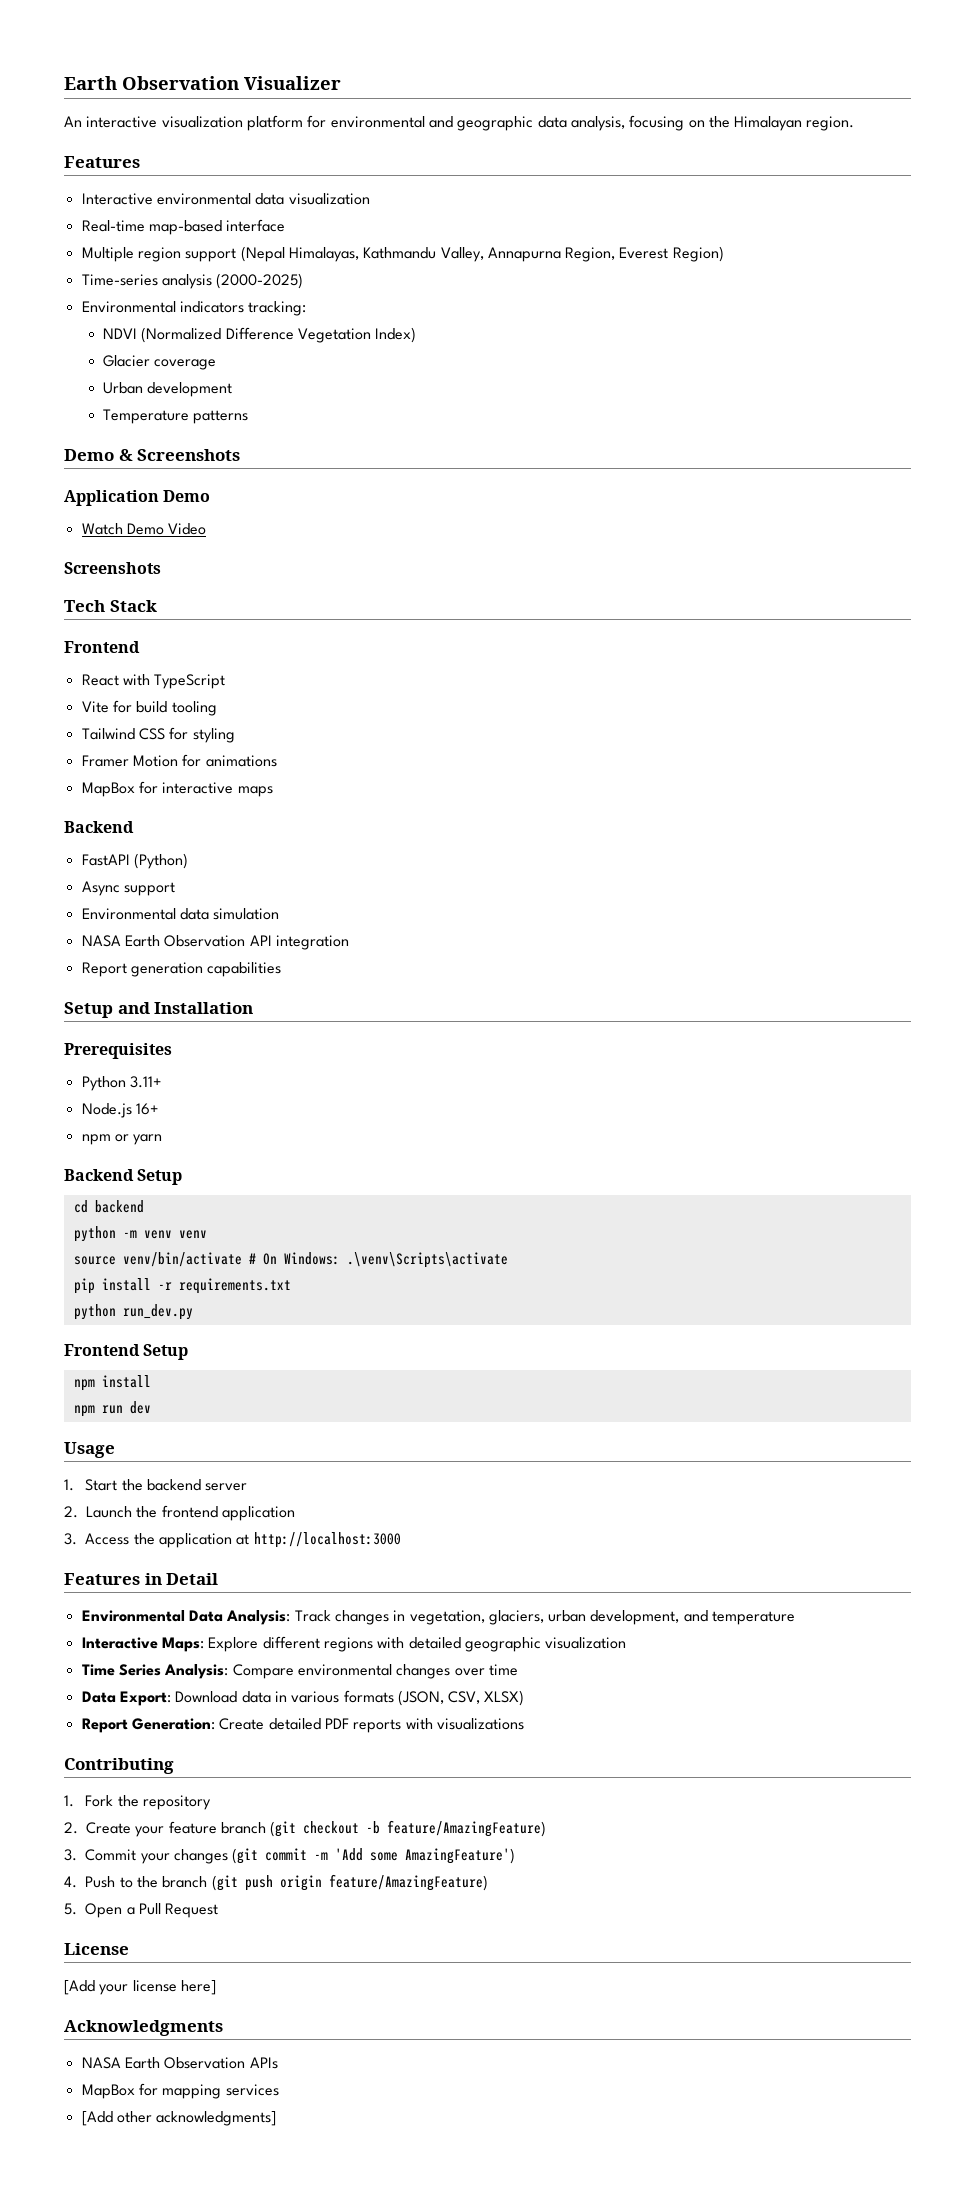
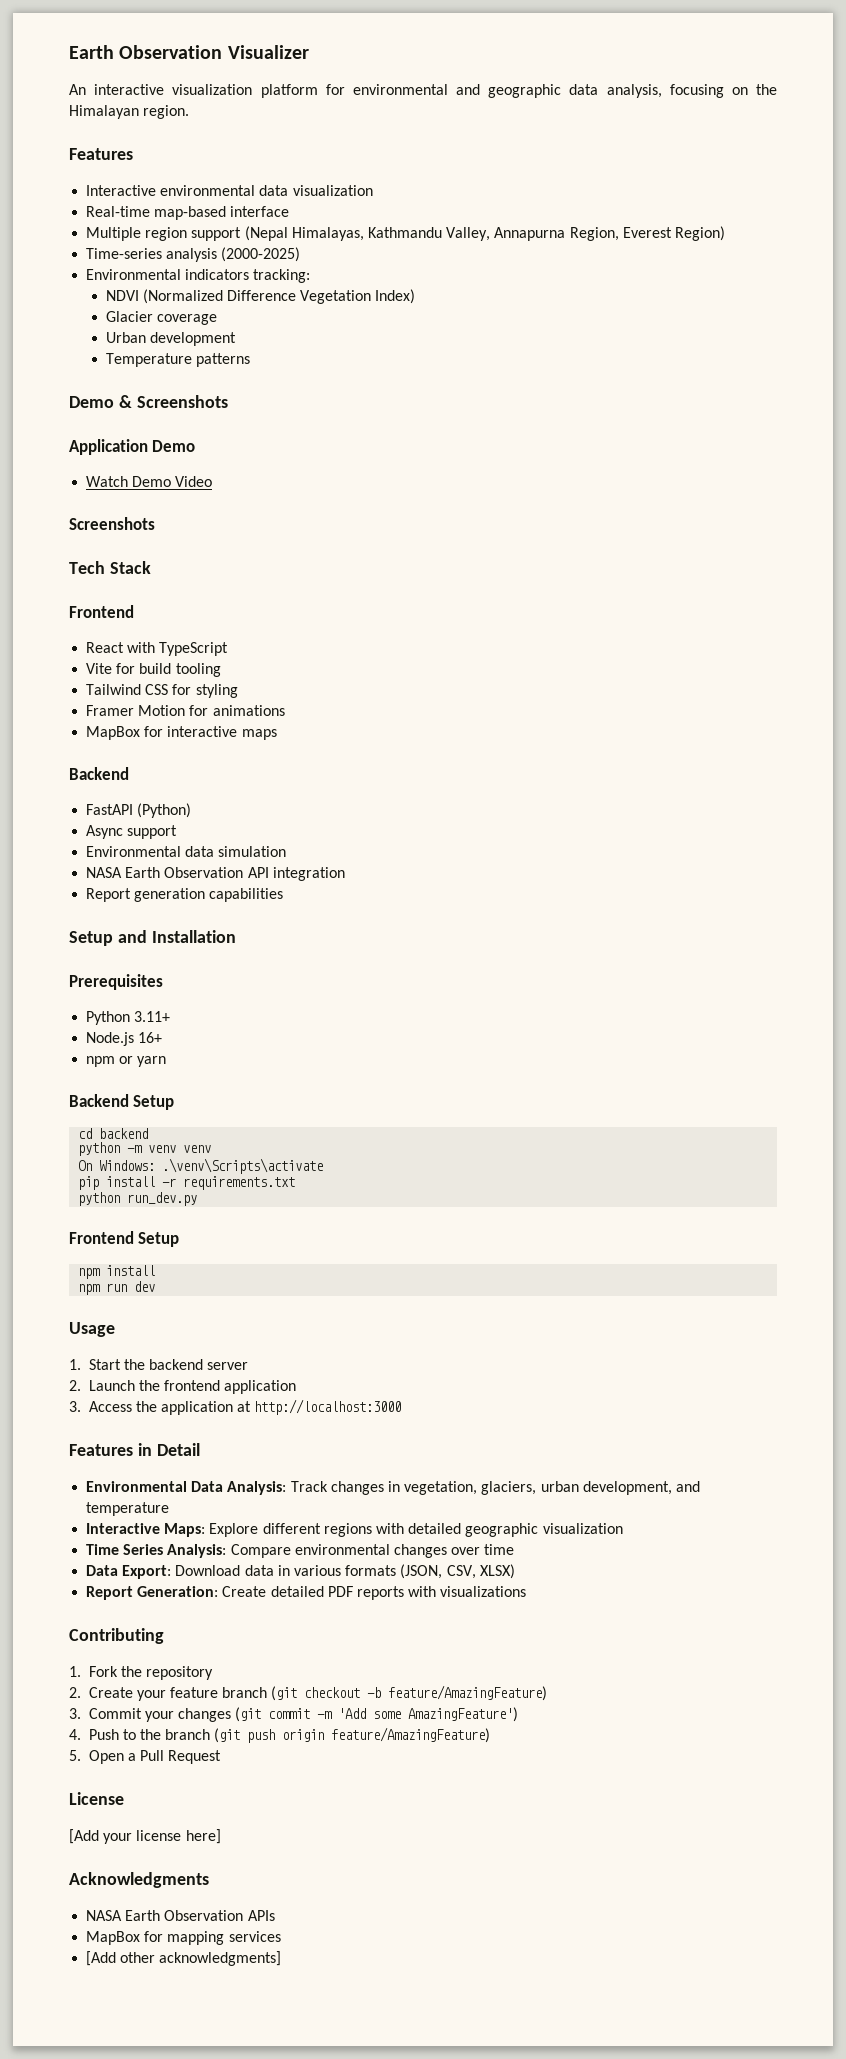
[73,1252,256,1267] source venv/bin/activate # -> (212, 1149) none

